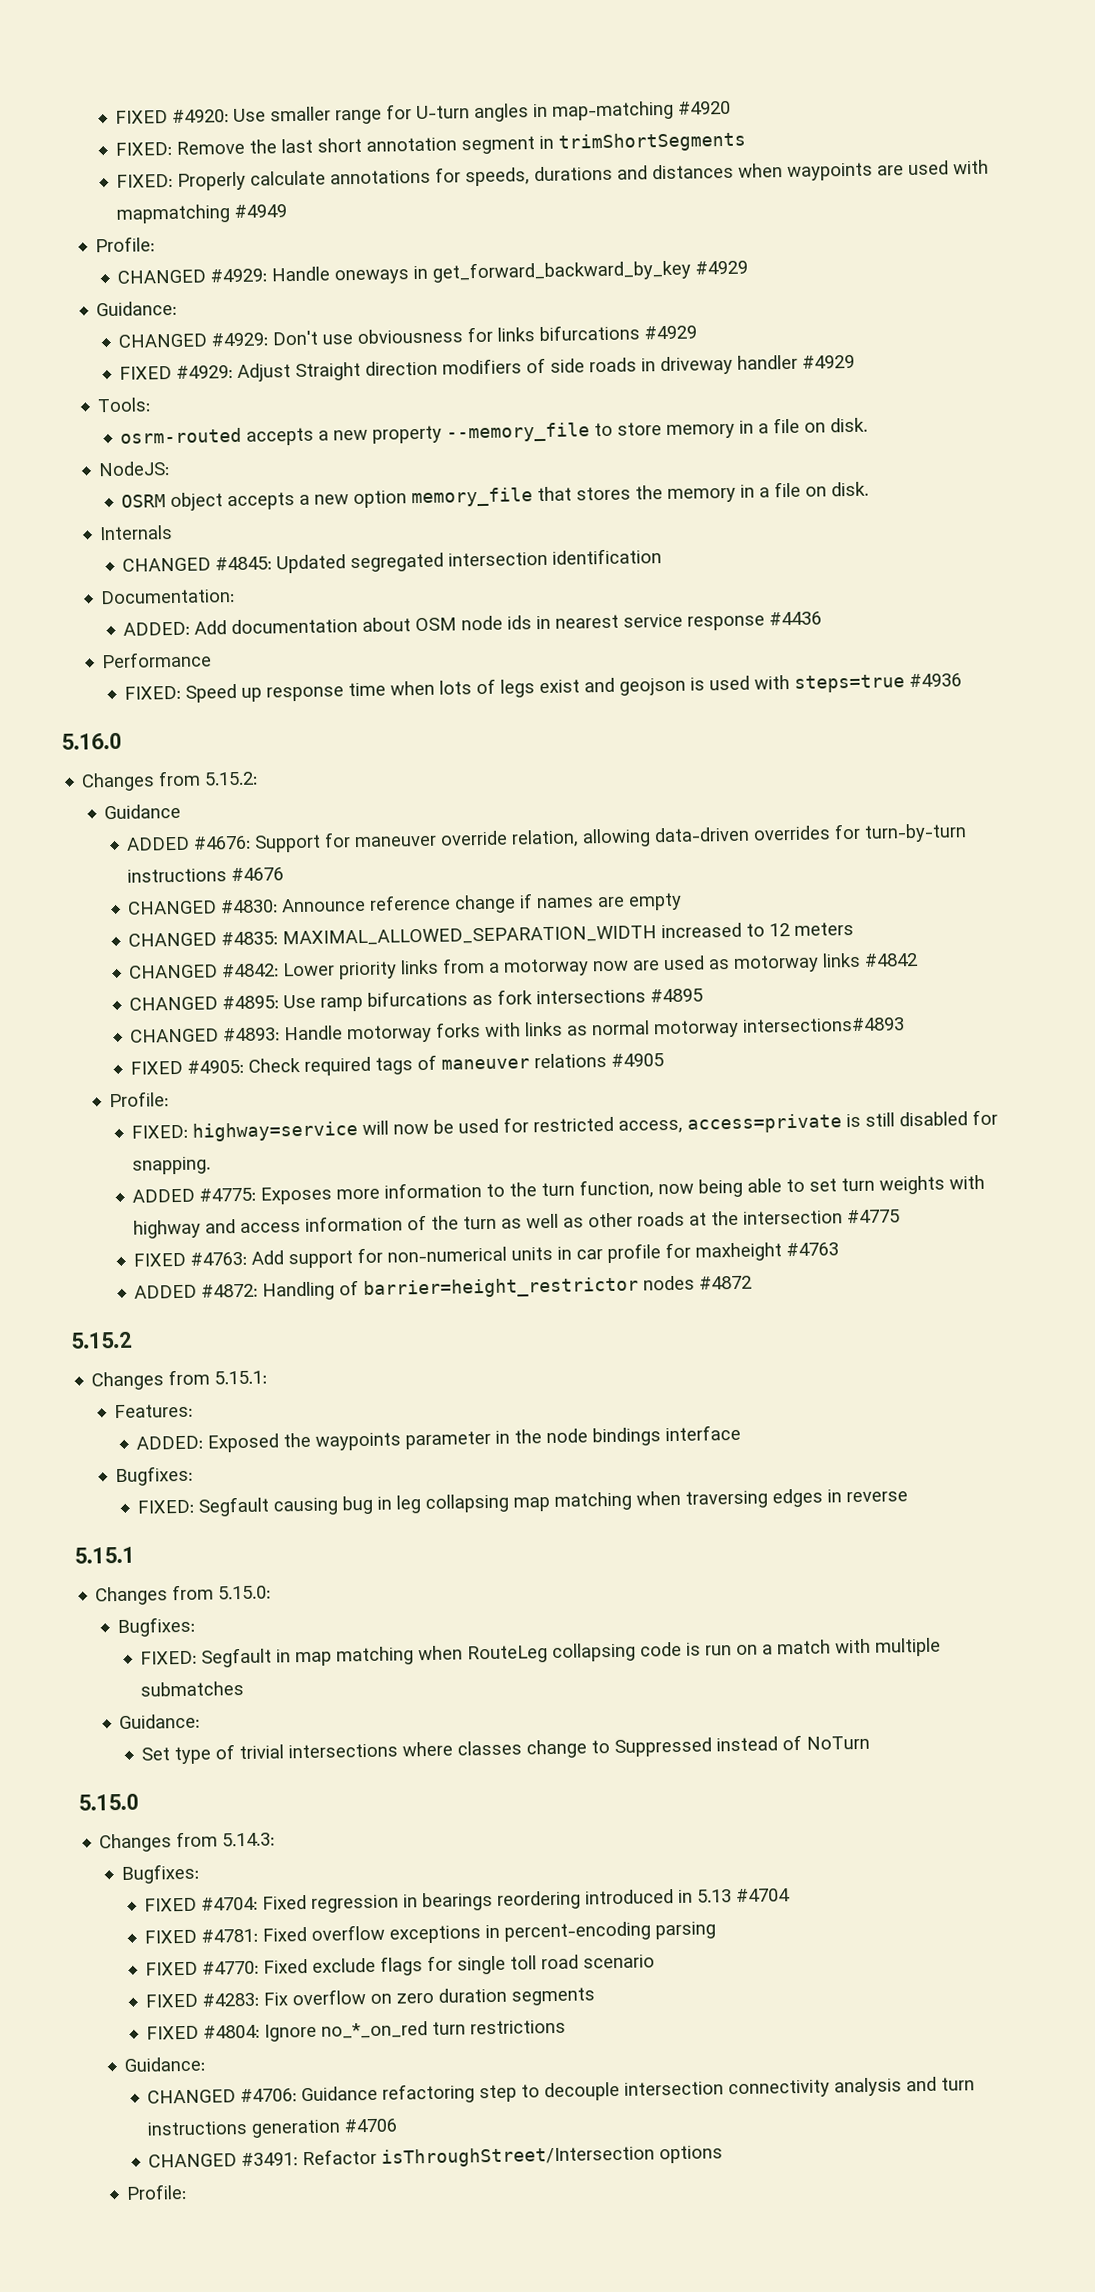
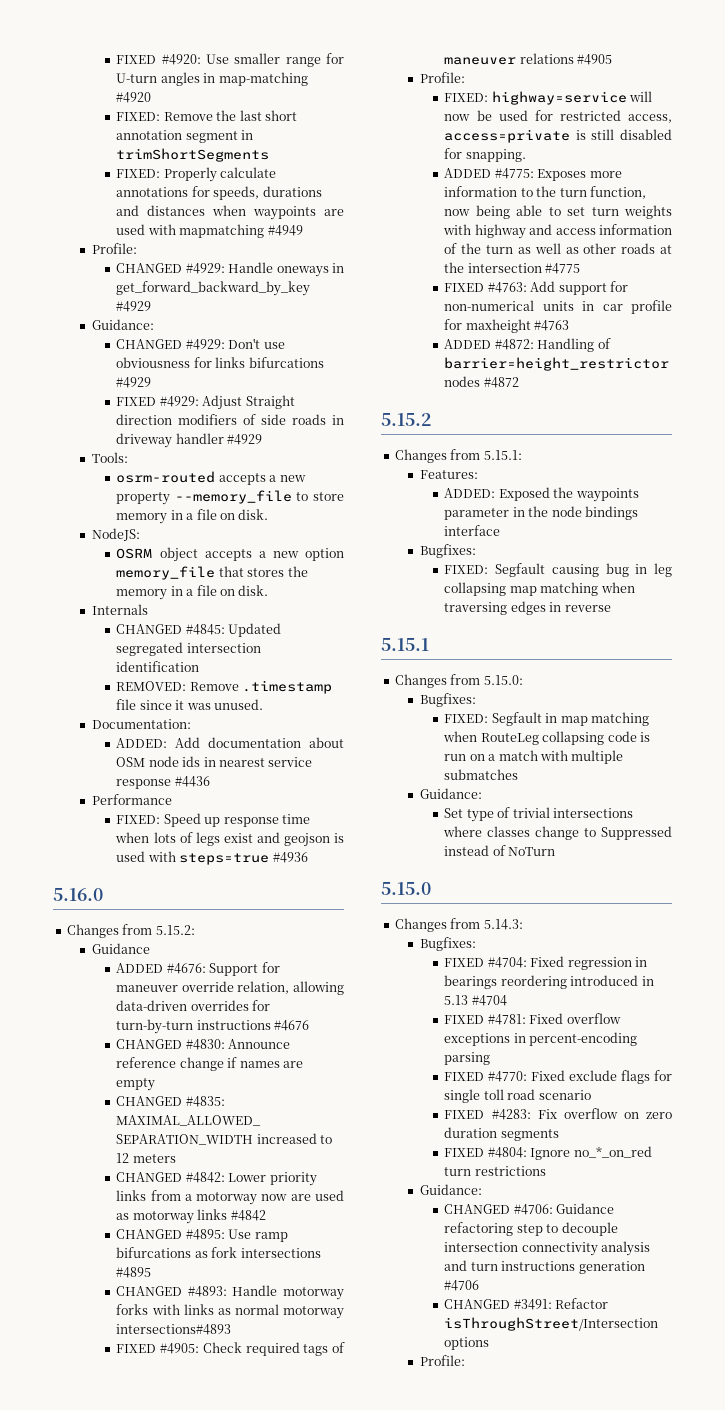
(663, 556) none -> [116,680,333,694] [116,699,263,710] // REMOVED: Remove .timestamp file since it was unused.

